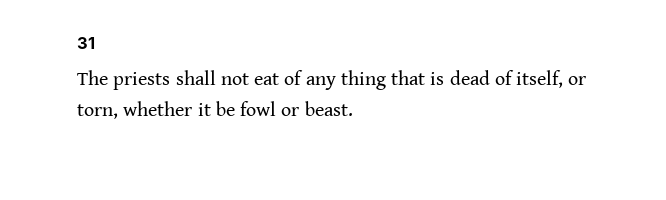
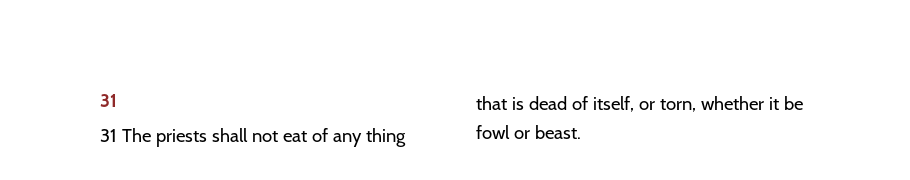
(95, 43) none -> [100,129,117,142] 31

